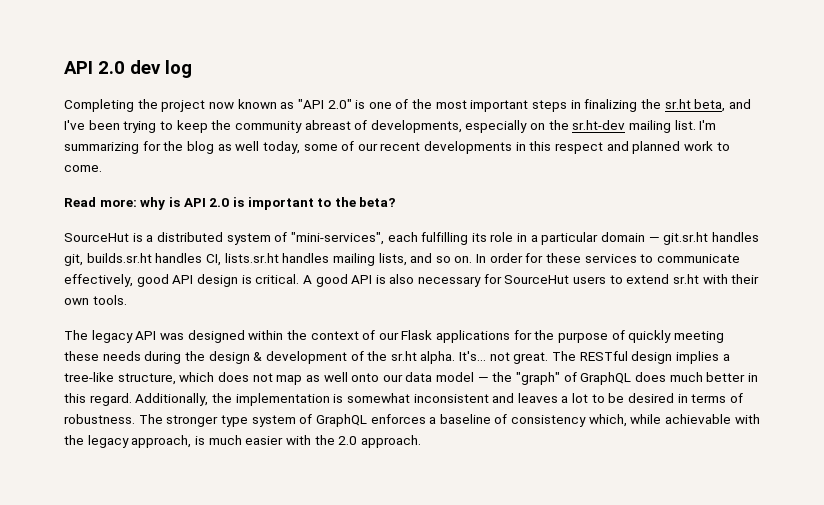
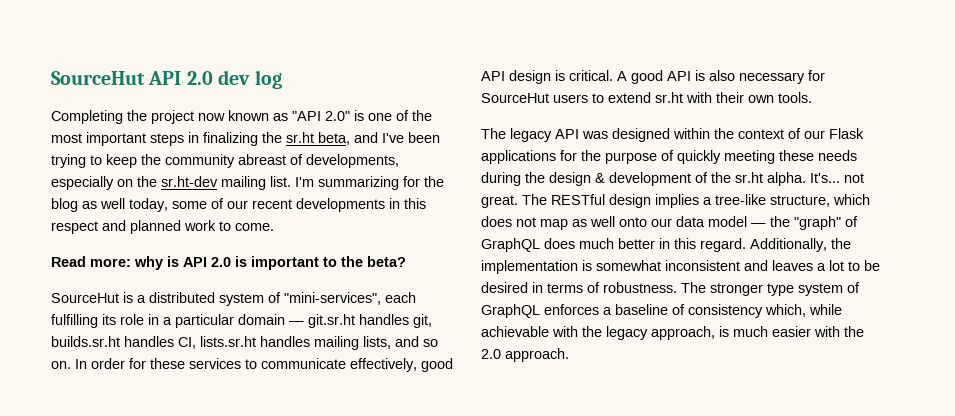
(64, 67) none -> [51,71,145,85] SourceHut

